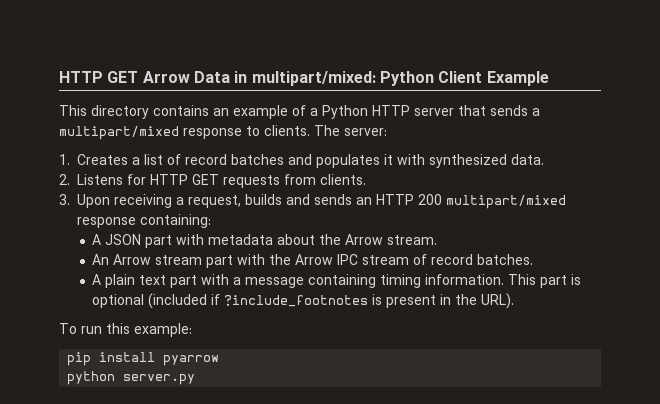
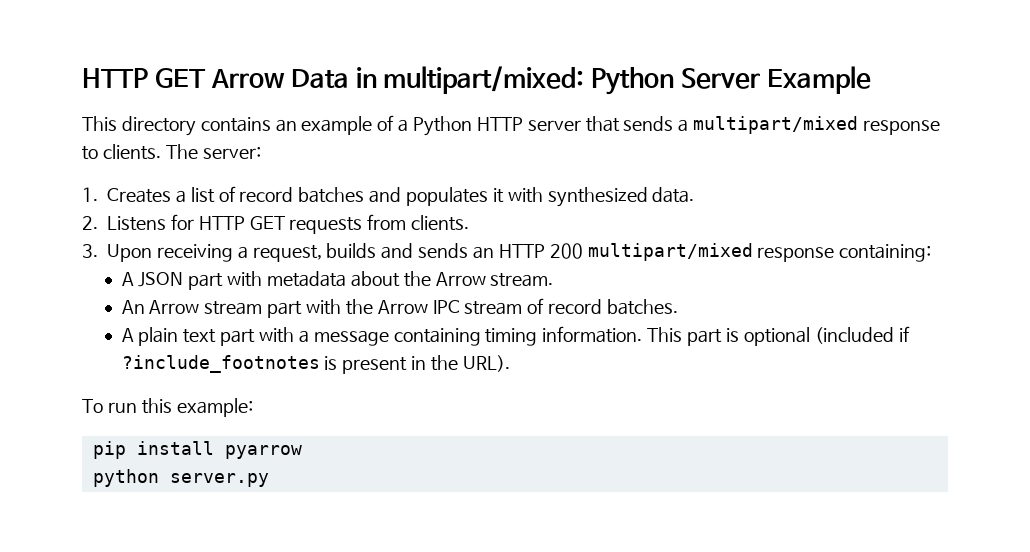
[438,71,483,83] Client -> [681,68,761,89] Server

